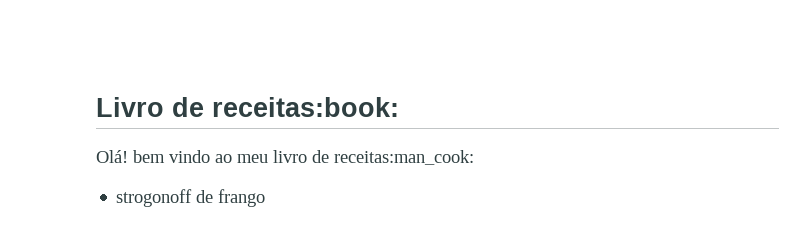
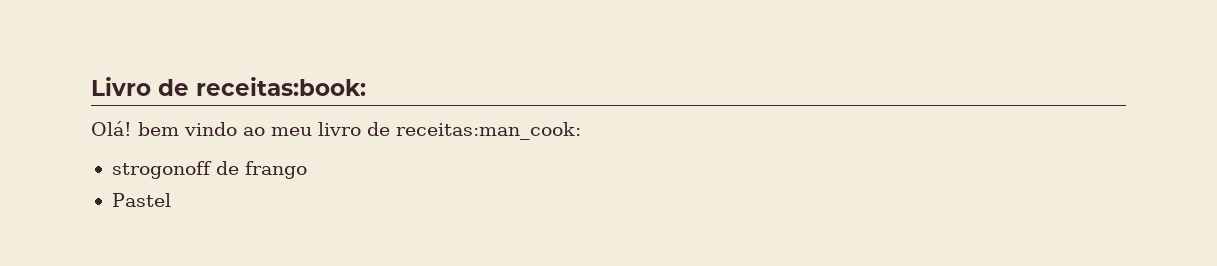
(266, 198) none -> [111,193,171,207] // Pastel

